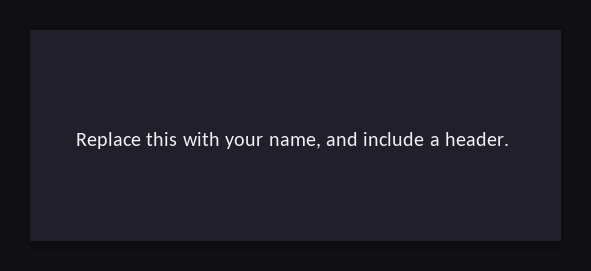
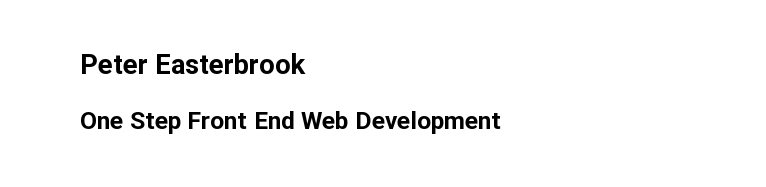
[76,132,510,149] Replace this with your name, and include a header. -> [80,53,307,74] [80,111,502,134] Peter Easterbrook // One Step Front End Web Development

